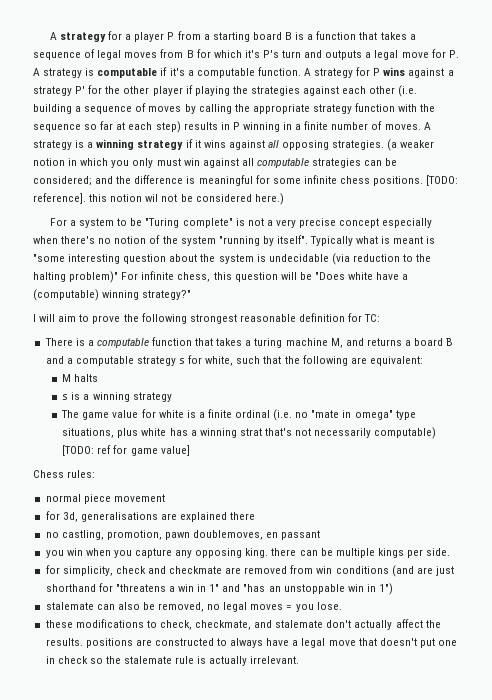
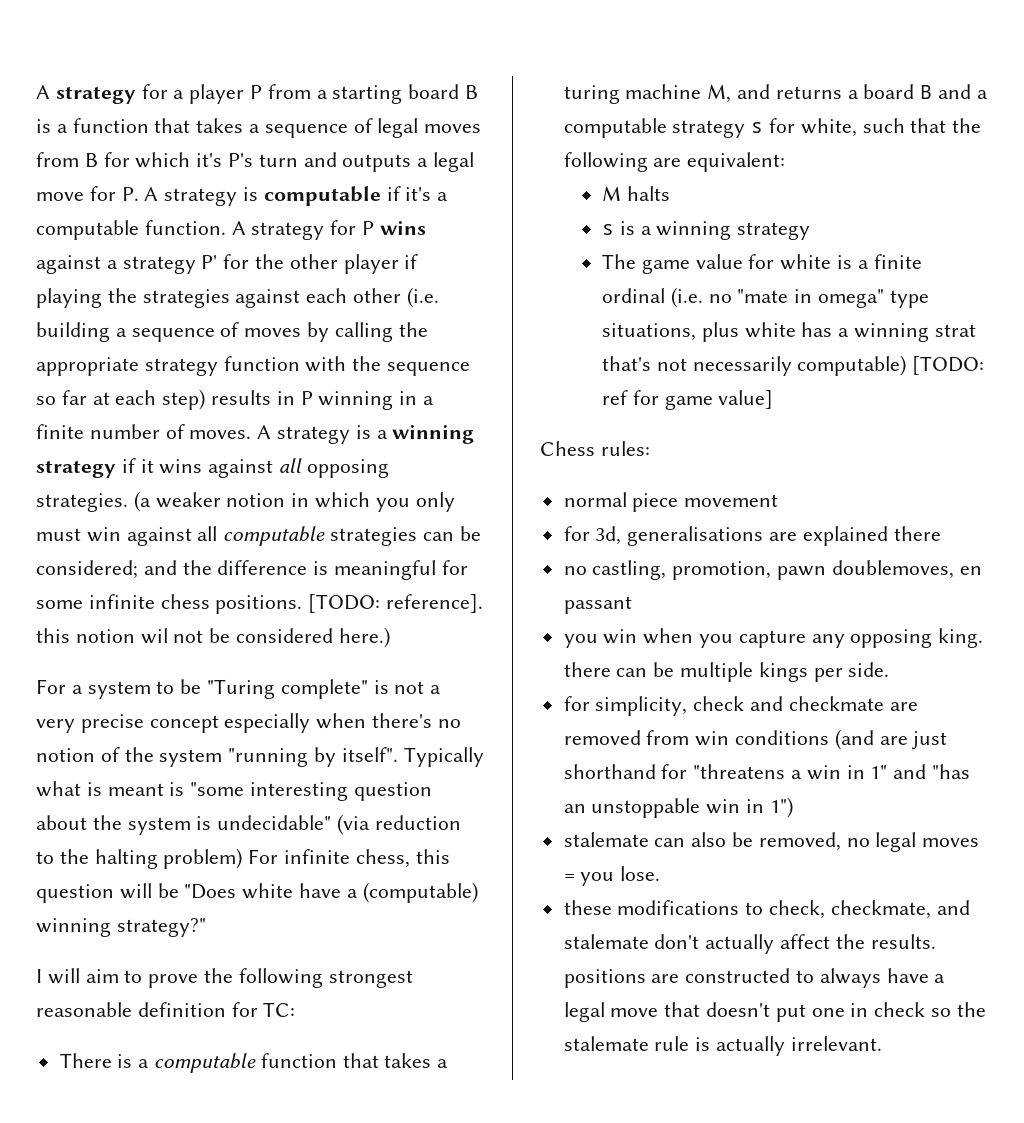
[268,254,329,262] undecidable -> [217,815,332,830] undecidable"
[69,271,119,283] problem)" -> [163,848,243,869] problem)

